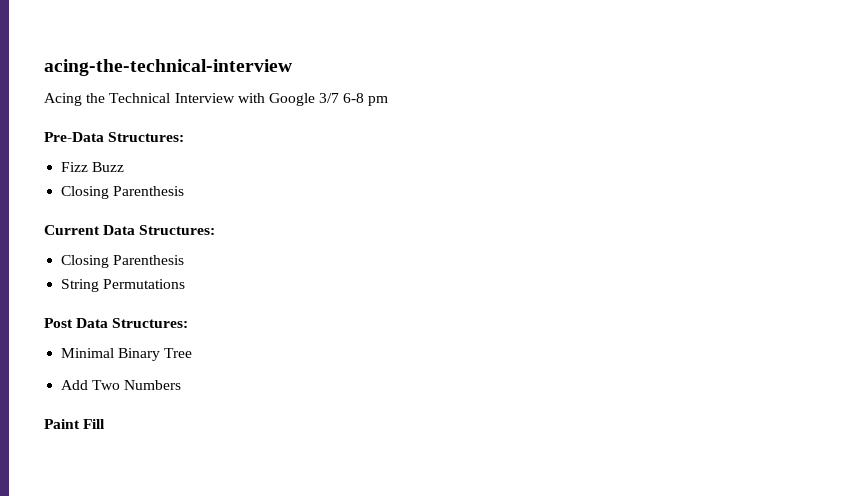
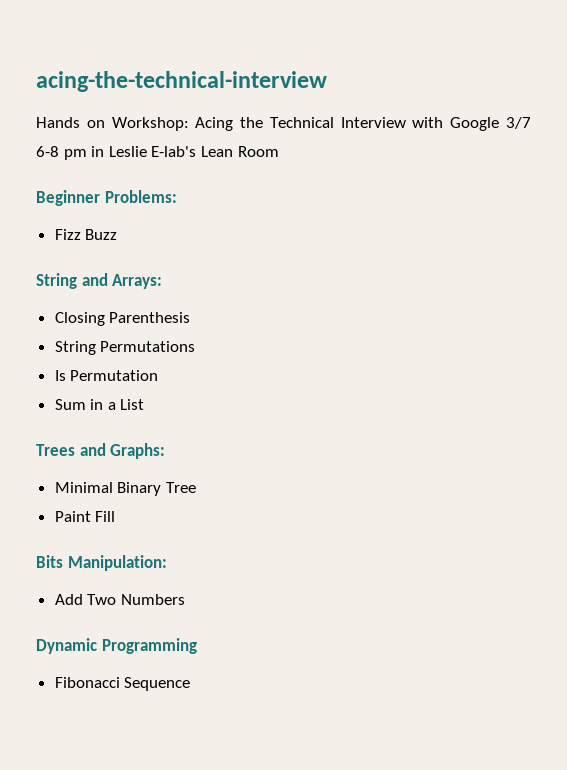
(292, 67) none -> [36,117,189,131] Hands on Workshop:
[44,132,185,142] [61,162,125,172] [61,186,185,199] [44,225,216,235] [61,255,185,268] [61,279,186,292] [44,318,189,328] // Pre-Data Structures: // Fizz Buzz // Closing Parenthesis // Current Data Structures: // Closing Parenthesis // String Permutations // Post Data Structures: -> [91,146,279,157] [36,190,177,206] [54,229,118,240] [36,273,163,289] [54,312,191,326] [54,341,196,355] [54,370,159,381] [54,399,145,410] [36,443,166,459] in Leslie E-lab's Lean Room // Beginner Problems: // Fizz Buzz // String and Arrays: // Closing Parenthesis // String Permutations // Is Permutation // Sum in a List // Trees and Graphs:
(193, 353) none -> [54,511,116,522] [36,555,167,571] // Paint Fill // Bits Manipulation:
[44,419,106,429] Paint Fill -> [36,638,197,654] [54,677,191,691] Dynamic Programming // Fibonacci Sequence

